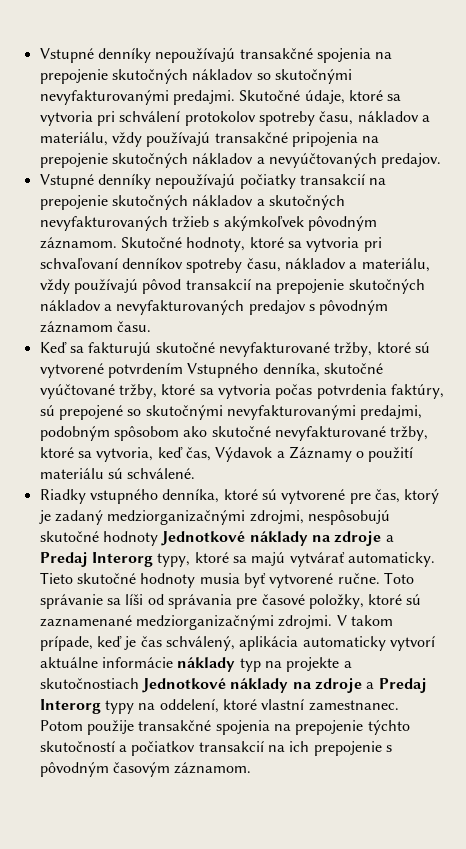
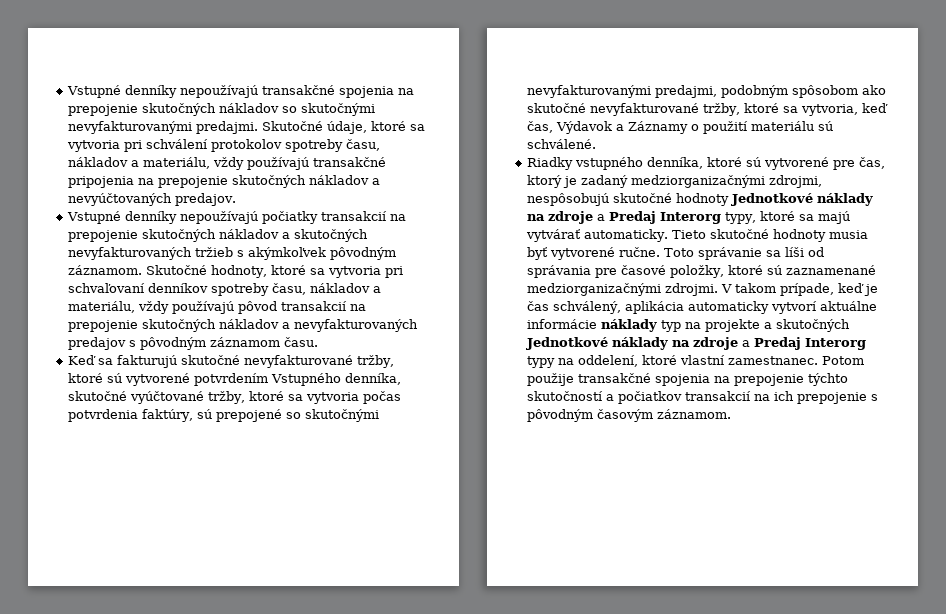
[39,678,139,689] skutočnostiach -> [776,319,851,332] skutočných

